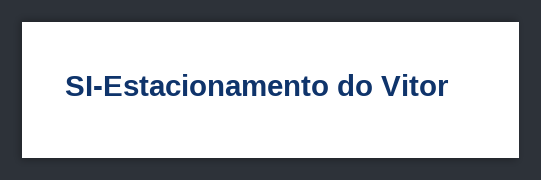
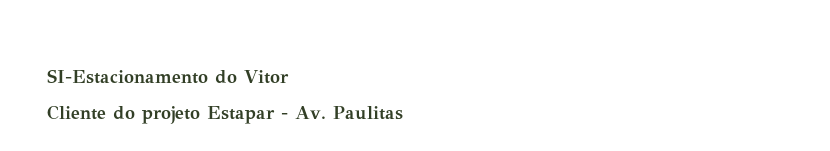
(449, 85) none -> [47,105,403,124] // Cliente do projeto Estapar - Av. Paulitas

